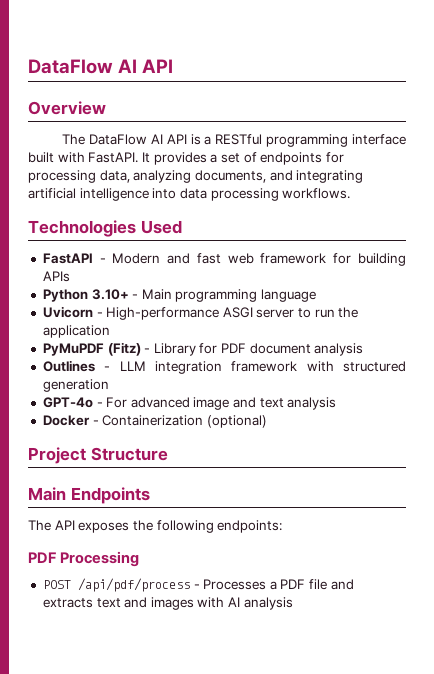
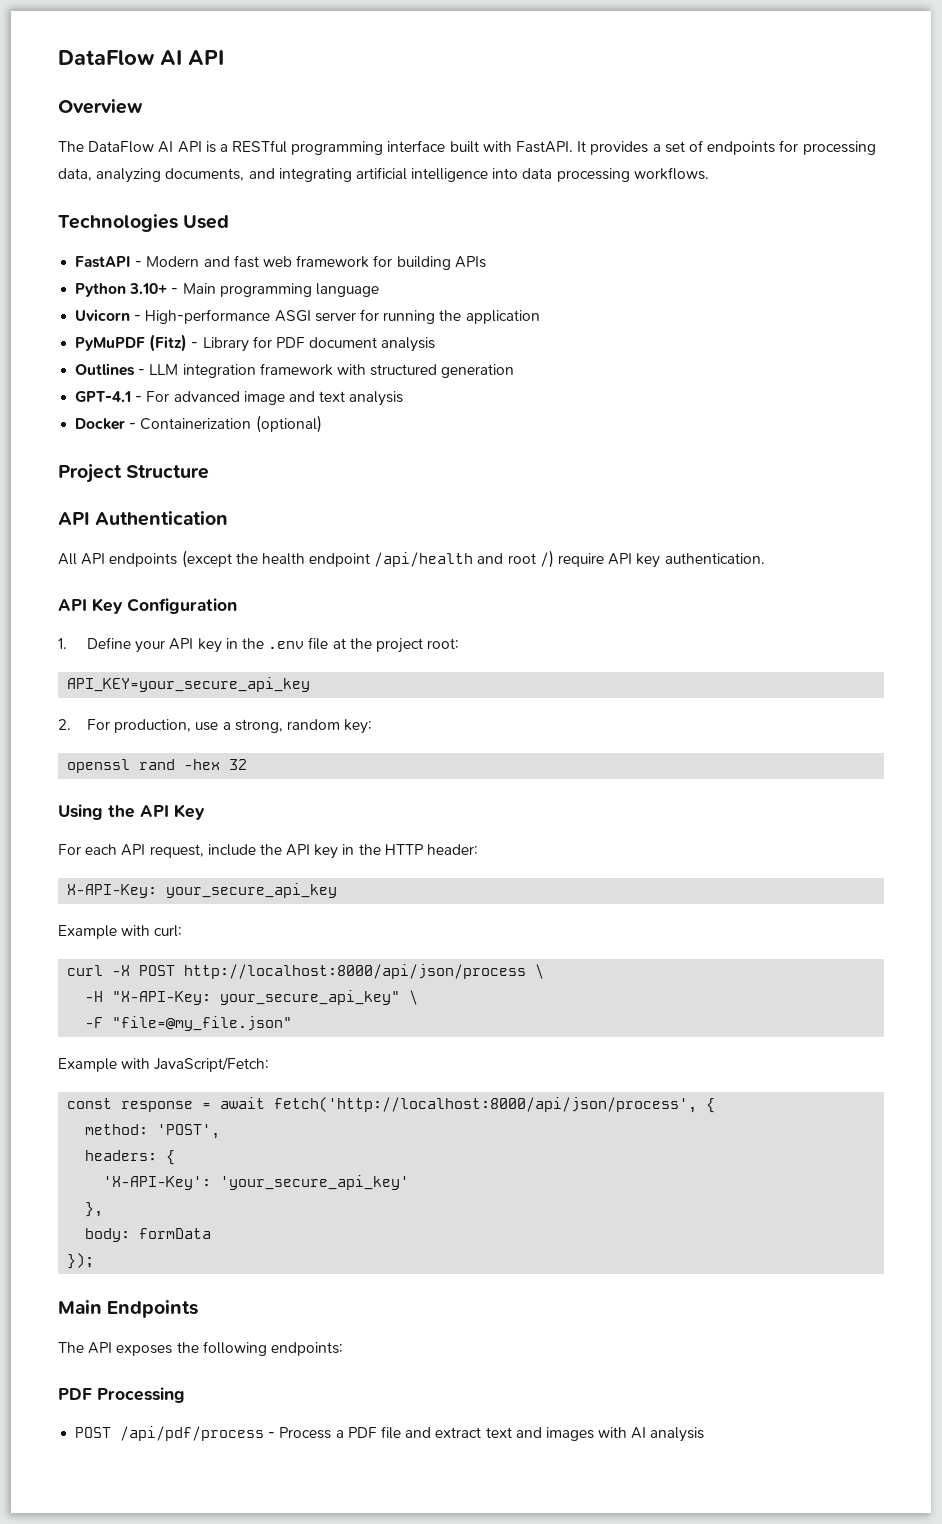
[298,308,335,318] to run -> [359,309,436,324] for running
[42,397,93,408] GPT-4o -> [75,391,132,402] GPT-4.1
(168, 454) none -> [58,511,229,526] [58,550,765,568] [58,598,237,614] [58,637,460,653] [67,677,311,692] [58,719,373,734] [67,759,248,773] [58,804,205,820] [58,844,479,859] [67,883,338,898] [58,925,183,939] [67,964,545,979] [85,990,419,1005] [85,1016,293,1031] [58,1057,270,1072] [67,1097,716,1113] [85,1124,221,1139] [85,1150,176,1165] [103,1175,410,1190] [85,1202,104,1217] [85,1228,212,1242] [67,1253,95,1269] // API Authentication // All API endpoints (except the health endpoint /api/health and root /) require API key authentication. // API Key Configuration // 1. Define your API key in the .env file at the project root: // API_KEY=your_secure_api_key // 2. For production, use a strong, random key: // openssl rand -hex 32 // Using the API Key // For each API request, include the API key in the HTTP header: // X-API-Key: your_secure_api_key // Example with curl: // curl -X POST http://localhost:8000/api/json/process \ // -H "X-API-Key: your_secure_api_key" \ // -F "file=@my_file.json" // Example with JavaScript/Fetch: // const response = await fetch('http://localhost:8000/api/json/process', { // method: 'POST', // headers: { // 'X-API-Key': 'your_secure_api_key' // }, // body: formData // });
[203,579,267,590] Processes -> [279,1427,332,1439] Process
[42,598,93,608] extracts -> [435,1427,482,1438] extract

